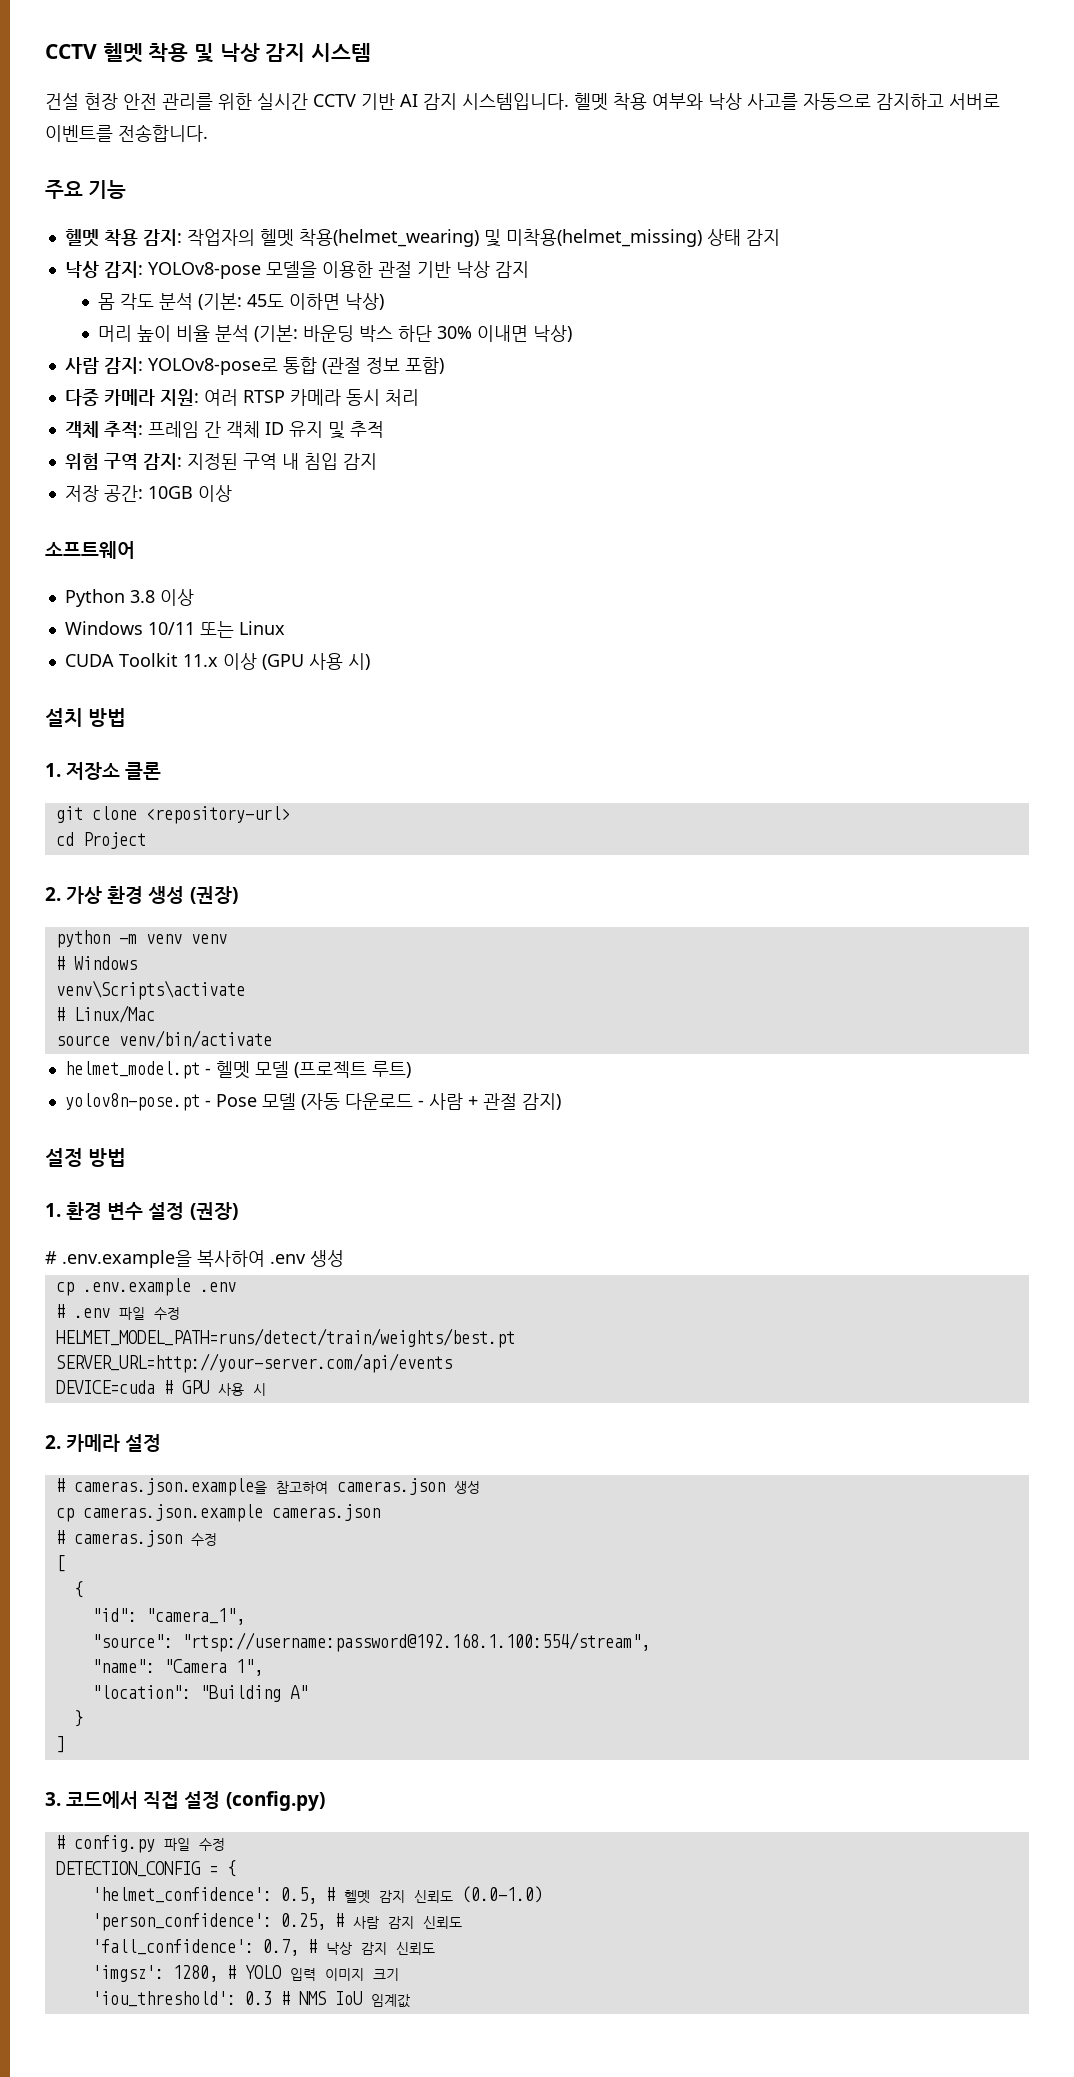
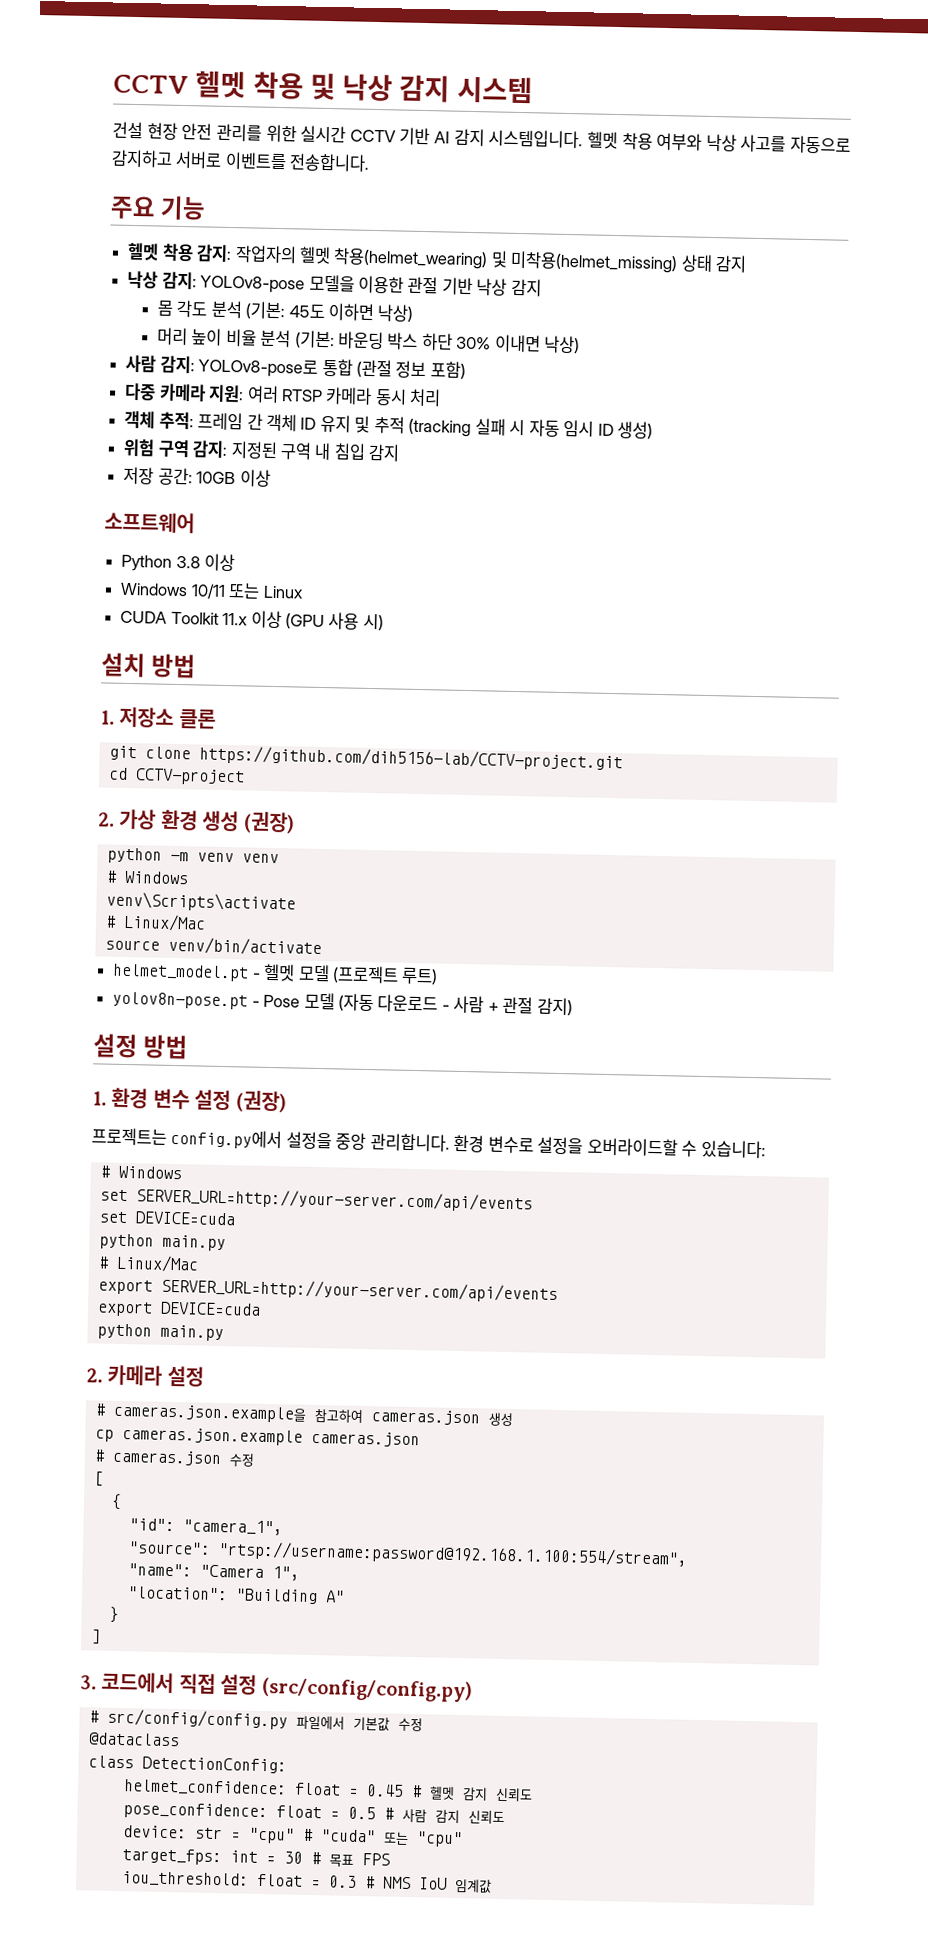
(384, 429) none -> [408,418,653,439] (tracking 실패 시 자동 임시 ID 생성)
[145,806,290,824] <repository-url> -> [198,745,623,772] https://github.com/dih5156-lab/CCTV-project.git
[82,832,146,849] Project -> [134,768,245,786] CCTV-project
[45,1250,344,1268] [55,1278,236,1296] [55,1304,180,1320] [55,1328,515,1348] [55,1353,452,1373] [55,1380,266,1396] # .env.example을 복사하여 .env 생성 // cp .env.example .env // # .env 파일 수정 // HELMET_MODEL_PATH=runs/detect/train/weights/best.pt // SERVER_URL=http://your-server.com/api/events // DEVICE=cuda # GPU 사용 시 -> [91,1127,766,1159] [99,1165,182,1180] [99,1187,533,1213] [98,1211,236,1226] [98,1233,226,1252] [97,1254,199,1273] [97,1277,558,1304] [96,1301,261,1317] [96,1323,224,1342] 프로젝트는 config.py에서 설정을 중앙 관리합니다. 환경 변수로 설정을 오버라이드할 수 있습니다: // # Windows // set SERVER_URL=http://your-server.com/api/events // set DEVICE=cuda // python main.py // # Linux/Mac // export SERVER_URL=http://your-server.com/api/events // export DEVICE=cuda // python main.py
[225,1791,325,1811] [55,1835,225,1853] [55,1860,236,1877] [91,1887,317,1904] (config.py) // # config.py 파일 수정 // DETECTION_CONFIG = { // 'helmet_confidence': 0.5, -> [260,1676,473,1703] [88,1708,423,1732] [87,1732,180,1747] [87,1755,287,1774] [122,1779,404,1797] (src/config/config.py) // # src/config/config.py 파일에서 기본값 수정 // @dataclass // class DetectionConfig: // helmet_confidence: float = 0.45
[461,1886,543,1903] [91,1913,326,1931] (0.0-1.0) // 'person_confidence': 0.25, -> [122,1802,376,1821] // pose_confidence: float = 0.5
[91,1939,435,1956] [91,1965,399,1982] [91,1991,236,2007] 'fall_confidence': 0.7, # 낙상 감지 신뢰도 // 'imgsz': 1280, # YOLO 입력 이미지 크기 // 'iou_threshold': -> [122,1825,463,1848] [121,1848,390,1867] [121,1871,321,1888] device: str = "cpu" # "cuda" 또는 "cpu" // target_fps: int = 30 # 목표 FPS // iou_threshold: float =

